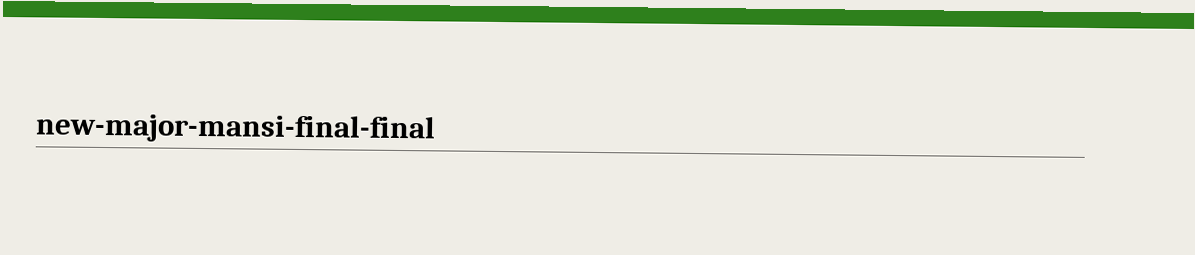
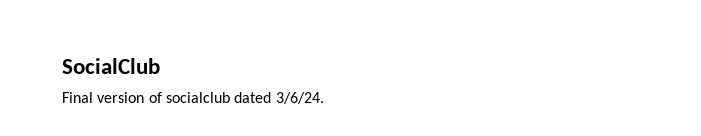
[35,112,436,145] new-major-mansi-final-final -> [62,58,160,74] [62,92,324,104] SocialClub // Final version of socialclub dated 3/6/24.

